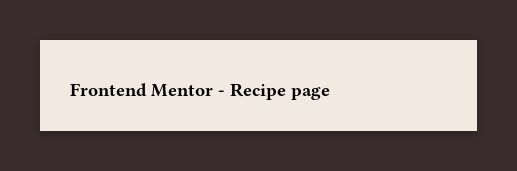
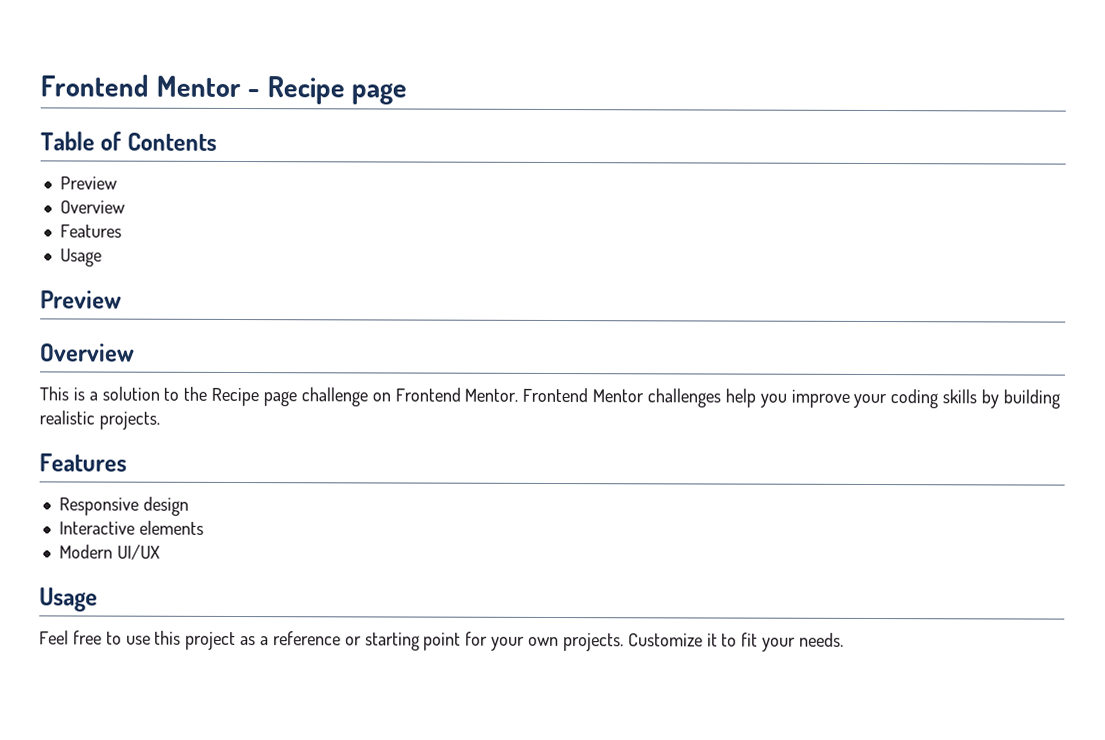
(330, 93) none -> [40,131,217,151] [59,176,117,190] [59,200,125,214] [59,224,122,238] [59,248,102,267] [40,290,122,309] [40,343,135,362] [39,386,1060,409] [39,410,160,430] [39,453,127,472] [58,496,189,516] [58,520,204,535] [58,544,160,560] [39,587,98,612] [39,630,845,652] // Table of Contents // Preview // Overview // Features // Usage // Preview // Overview // This is a solution to the Recipe page challenge on Frontend Mentor. Frontend Mentor challenges help you improve your coding skills by building realistic projects. // Features // Responsive design // Interactive elements // Modern UI/UX // Usage // Feel free to use this project as a reference or starting point for your own projects. Customize it to fit your needs.

